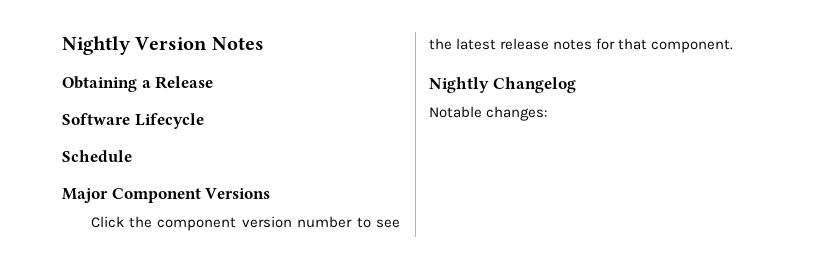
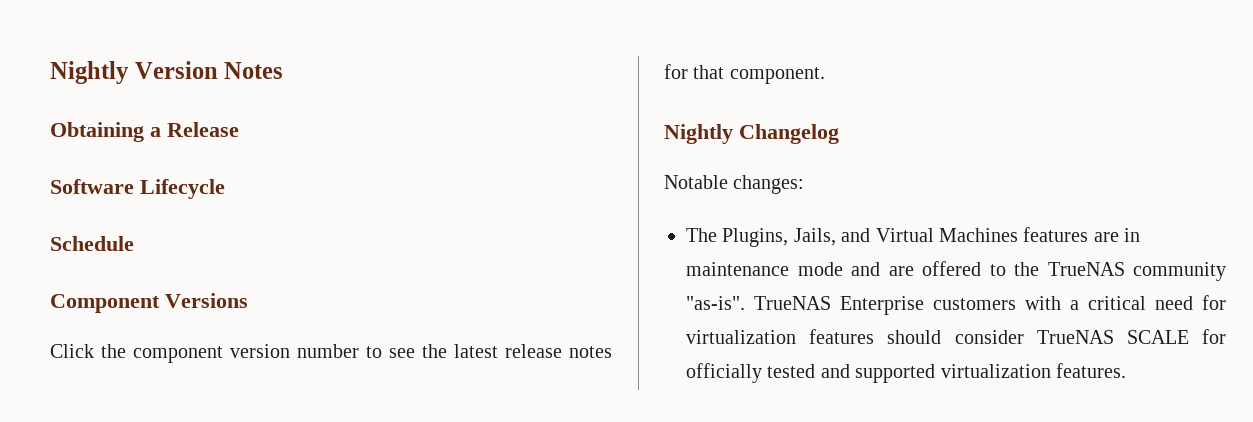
[62,188,108,203] Major -> (134, 243) none
(548, 113) none -> [686,227,1141,247] [686,261,1226,281] [686,295,1226,315] [686,329,1226,344] [686,363,1126,383] // The Plugins, Jails, and Virtual Machines features are in maintenance mode and are offered to the TrueNAS community "as-is". TrueNAS Enterprise customers with a critical need for virtualization features should consider TrueNAS SCALE for officially tested and supported virtualization features.

